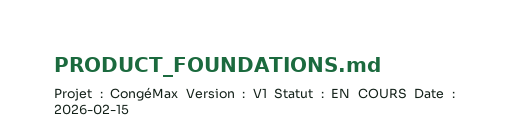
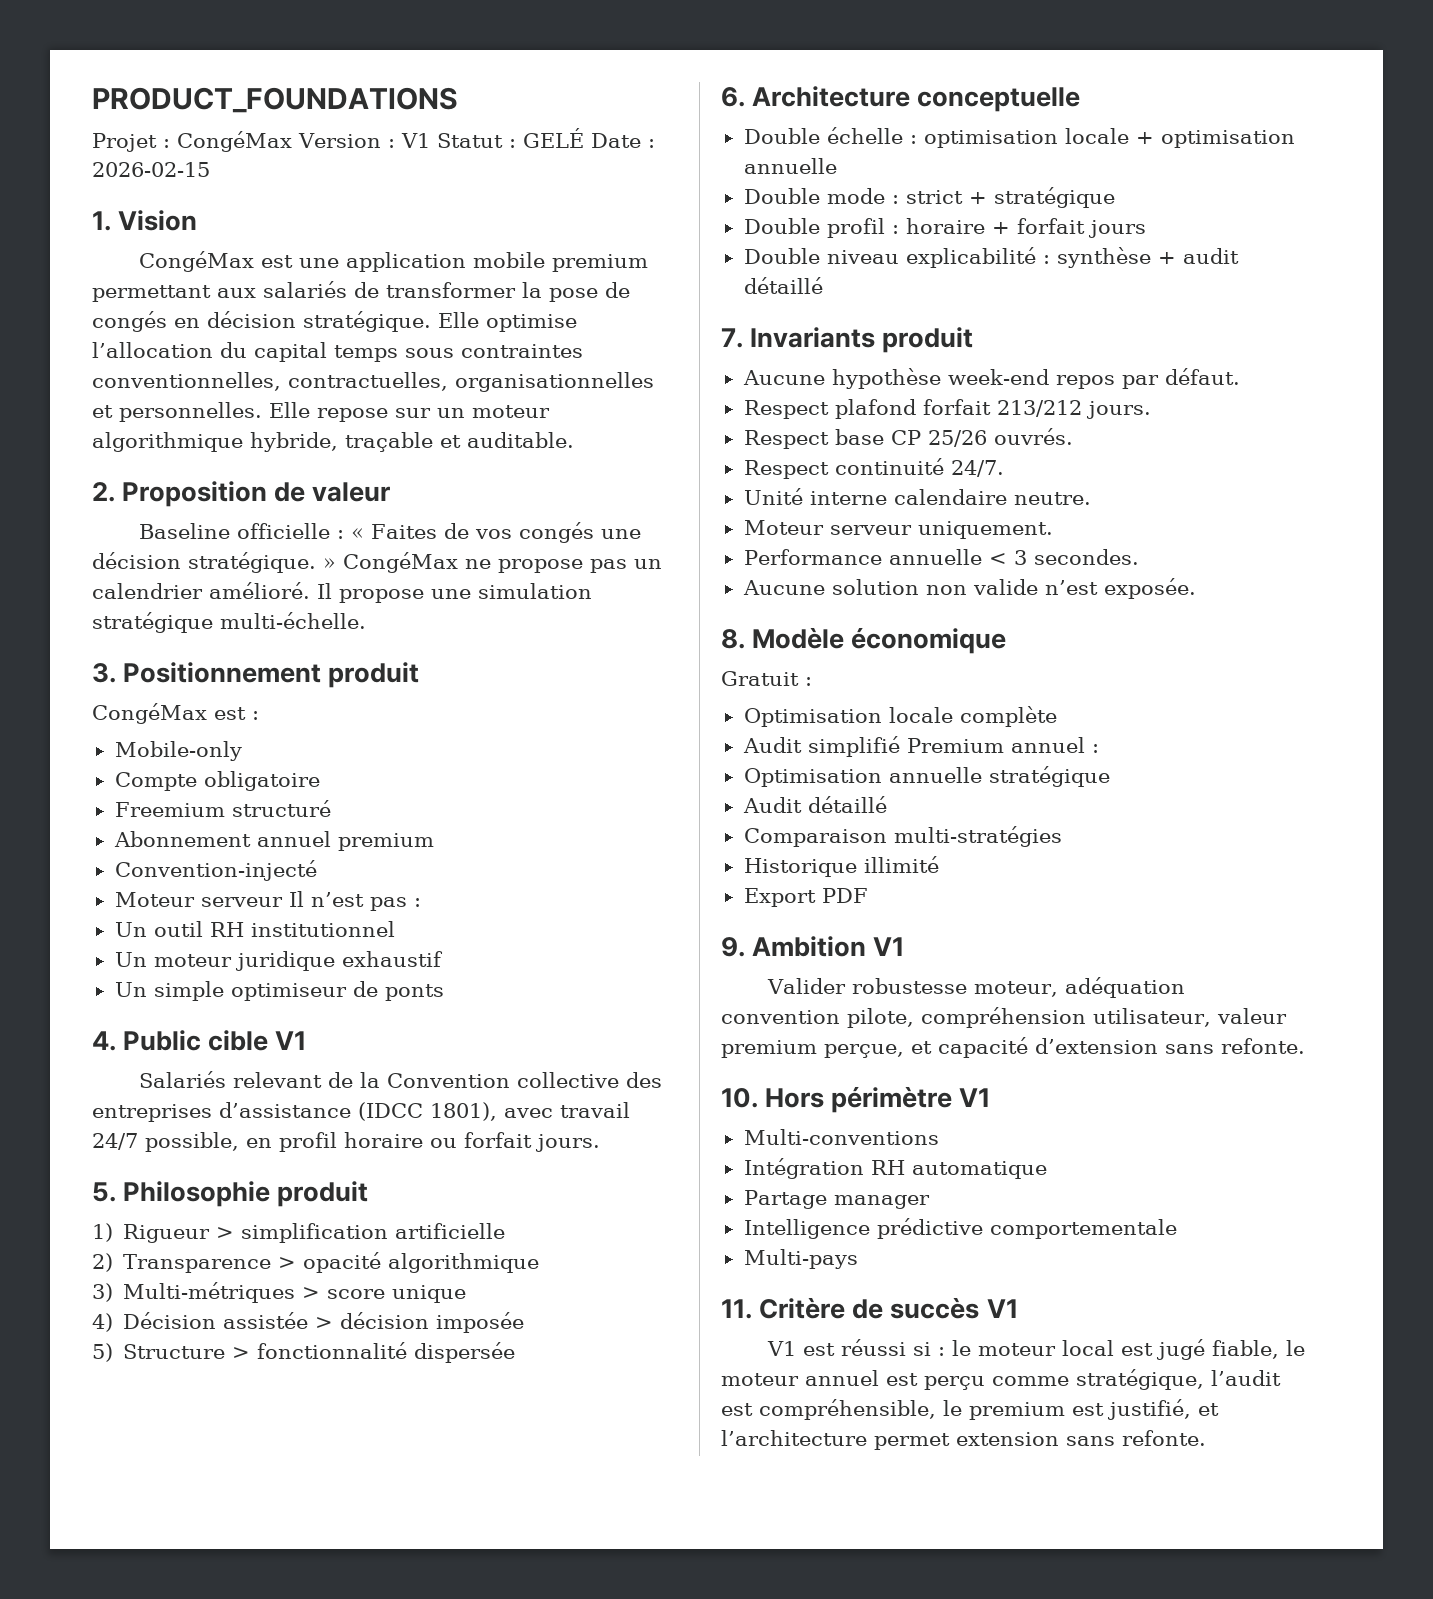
[54,57,381,77] PRODUCT_FOUNDATIONS.md -> [92,87,458,113] PRODUCT_FOUNDATIONS
[331,88,407,99] EN COURS -> [522,128,584,148] GELÉ
(129, 109) none -> [92,210,198,231] [139,251,649,272] [92,281,630,302] [92,311,577,332] [92,342,583,362] [92,372,654,392] [92,402,550,422] [92,432,574,452] [92,481,391,507] [139,522,642,543] [92,552,662,573] [92,582,592,603] [92,612,366,633] [92,662,420,688] [92,703,259,724] [114,741,242,761] [114,771,320,791] [114,800,331,817] [113,831,434,851] [114,860,317,881] [114,891,421,911] [114,921,395,937] [114,951,443,971] [114,981,444,1001] [92,1030,307,1051] [139,1071,663,1088] [92,1102,630,1122] [92,1132,600,1152] [92,1181,369,1207] [92,1223,506,1243] [92,1252,540,1273] [92,1282,467,1303] [92,1312,525,1333] [92,1342,516,1363] [721,86,1081,112] [743,127,1295,148] [743,158,837,174] [743,187,1115,208] [743,218,1146,238] [743,247,1239,268] [743,277,823,294] [721,327,974,353] [742,368,1240,389] [743,399,1151,419] [743,428,1073,449] [743,458,1004,479] [743,488,1091,505] [743,520,1053,539] [743,549,1139,565] [742,578,1196,599] [721,627,1007,654] [721,671,812,686] [743,706,1057,727] [742,736,1099,757] [743,766,1110,787] [742,796,887,813] [743,826,1062,847] [743,856,939,877] [743,888,868,907] [721,936,905,957] [767,977,1186,998] [721,1007,1287,1028] [721,1037,1305,1058] [721,1086,991,1113] [743,1129,939,1145] [743,1158,1047,1179] [743,1190,930,1209] [743,1218,1177,1239] [743,1249,858,1269] [721,1297,1018,1319] [767,1339,1306,1360] [721,1369,1281,1390] [721,1399,1219,1420] [721,1430,1206,1450] // 1. Vision // CongéMax est une application mobile premium permettant aux salariés de transformer la pose de congés en décision stratégique. Elle optimise l’allocation du capital temps sous contraintes conventionnelles, contractuelles, organisationnelles et personnelles. Elle repose sur un moteur algorithmique hybride, traçable et auditable. // 2. Proposition de valeur // Baseline officielle : « Faites de vos congés une décision stratégique. » CongéMax ne propose pas un calendrier amélioré. Il propose une simulation stratégique multi-échelle. // 3. Positionnement produit // CongéMax est : // Mobile-only // Compte obligatoire // Freemium structuré // Abonnement annuel premium // Convention-injecté // Moteur serveur Il n’est pas : // Un outil RH institutionnel // Un moteur juridique exhaustif // Un simple optimiseur de ponts // 4. Public cible V1 // Salariés relevant de la Convention collective des entreprises d’assistance (IDCC 1801), avec travail 24/7 possible, en profil horaire ou forfait jours. // 5. Philosophie produit // 1) Rigueur > simplification artificielle // 2) Transparence > opacité algorithmique // 3) Multi-métriques > score unique // 4) Décision assistée > décision imposée // 5) Structure > fonctionnalité dispersée // 6. Architecture conceptuelle // Double échelle : optimisation locale + optimisation annuelle // Double mode : strict + stratégique // Double profil : horaire + forfait jours // Double niveau explicabilité : synthèse + audit détaillé // 7. Invariants produit // Aucune hypothèse week-end repos par défaut. // Respect plafond forfait 213/212 jours. // Respect base CP 25/26 ouvrés. // Respect continuité 24/7. // Unité interne calendaire neutre. // Moteur serveur uniquement. // Performance annuelle < 3 secondes. // Aucune solution non valide n’est exposée. // 8. Modèle économique // Gratuit : // Optimisation locale complète // Audit simplifié Premium annuel : // Optimisation annuelle stratégique // Audit détaillé // Comparaison multi-stratégies // Historique illimité // Export PDF // 9. Ambition V1 // Valider robustesse moteur, adéquation convention pilote, compréhension utilisateur, valeur premium perçue, et capacité d’extension sans refonte. // 10. Hors périmètre V1 // Multi-conventions // Intégration RH automatique // Partage manager // Intelligence prédictive comportementale // Multi-pays // 11. Critère de succès V1 // V1 est réussi si : le moteur local est jugé fiable, le moteur annuel est perçu comme stratégique, l’audit est compréhensible, le premium est justifié, et l’architecture permet extension sans refonte.

